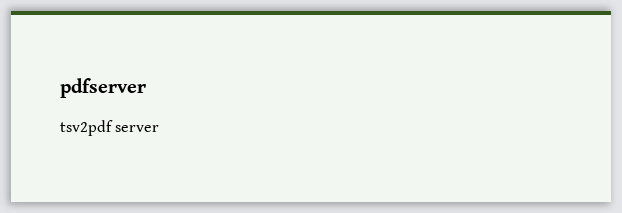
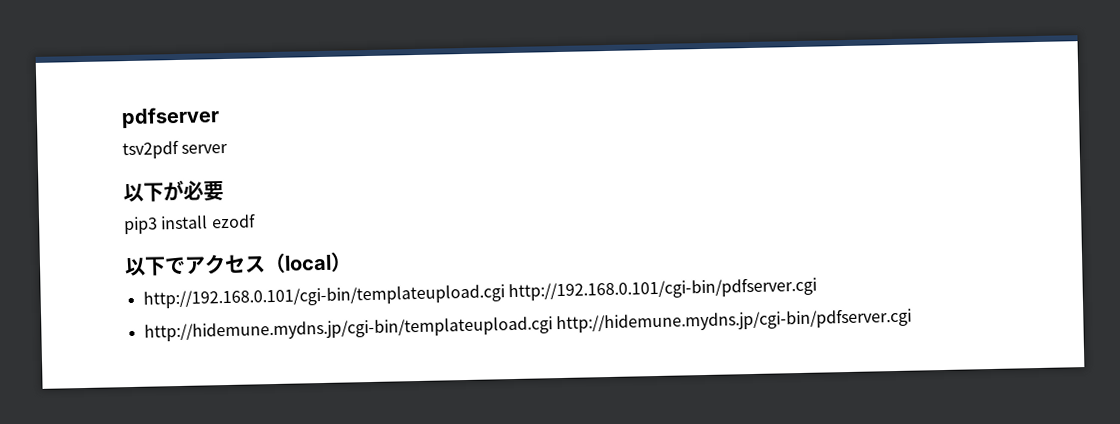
(160, 128) none -> [123,179,224,203] [124,213,256,235] [124,251,352,277] [142,276,817,309] [143,307,912,342] // 以下が必要 // pip3 install ezodf // 以下でアクセス（local） // http://192.168.0.101/cgi-bin/templateupload.cgi http://192.168.0.101/cgi-bin/pdfserver.cgi // http://hidemune.mydns.jp/cgi-bin/templateupload.cgi http://hidemune.mydns.jp/cgi-bin/pdfserver.cgi

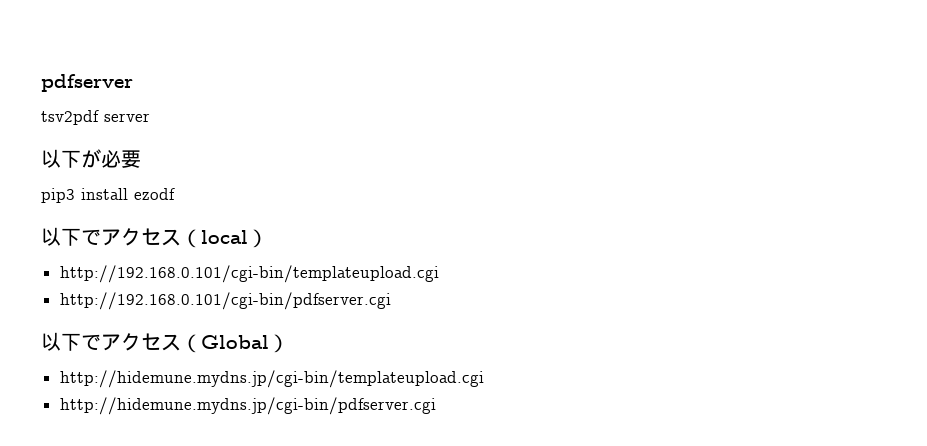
(505, 296) none -> (439, 274) //
(817, 289) none -> [41,332,289,353] // 以下でアクセス（Global）
(553, 329) none -> (484, 379) //

